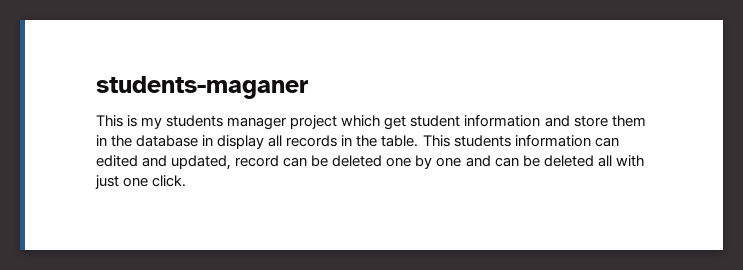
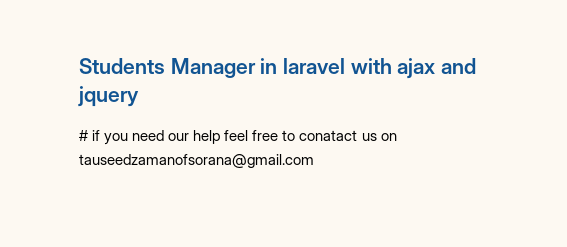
[96,76,308,99] [96,114,646,130] [96,134,619,149] [96,155,644,170] [95,175,187,189] students-maganer // This is my students manager project which get student information and store them in the database in display all records in the table. This students information can edited and updated, record can be deleted one by one and can be deleted all with just one click. -> [79,58,477,79] [78,86,139,107] [79,130,397,145] [79,154,314,168] Students Manager in laravel with ajax and jquery // # if you need our help feel free to conatact us on tauseedzamanofsorana@gmail.com

